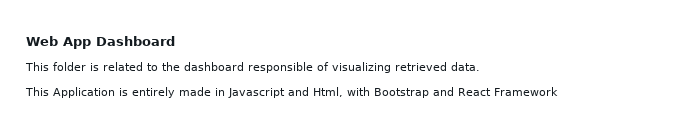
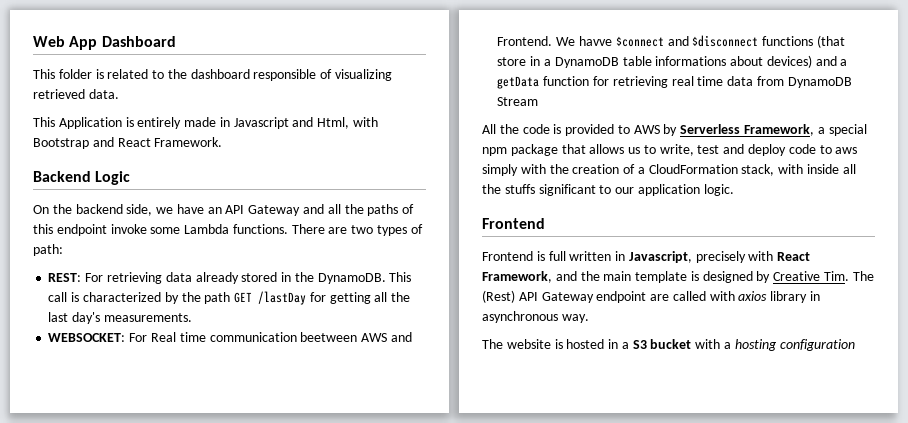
[494,87,558,96] Framework -> [154,137,223,147] [33,171,131,185] [33,204,415,216] [33,224,423,236] [33,244,63,256] [48,272,412,284] [48,291,411,305] [48,312,192,324] [48,332,412,342] [497,35,845,48] [497,55,848,68] [497,76,852,89] [497,97,539,106] [482,124,867,136] [482,144,858,156] [482,164,856,176] [482,184,734,196] [482,218,545,229] [482,251,811,263] [482,271,874,283] [482,290,821,303] [482,311,589,323] [482,339,855,351] Framework. // Backend Logic // On the backend side, we have an API Gateway and all the paths of this endpoint invoke some Lambda functions. There are two types of path: // REST: For retrieving data already stored in the DynamoDB. This call is characterized by the path GET /lastDay for getting all the last day's measurements. // WEBSOCKET: For Real time communication beetween AWS and Frontend. We havve $connect and $disconnect functions (that store in a DynamoDB table informations about devices) and a getData function for retrieving real time data from DynamoDB Stream // All the code is provided to AWS by Serverless Framework, a special npm package that allows us to write, test and deploy code to aws simply with the creation of a CloudFormation stack, with inside all the stuffs significant to our application logic. // Frontend // Frontend is full written in Javascript, precisely with React Framework, and the main template is designed by Creative Tim. The (Rest) API Gateway endpoint are called with axios library in asynchronous way. // The website is hosted in a S3 bucket with a hosting configuration

